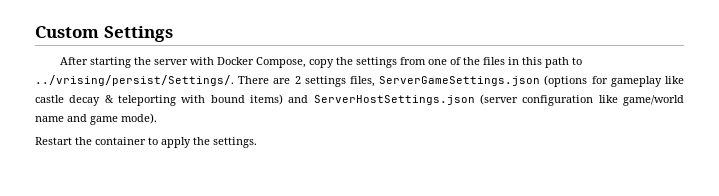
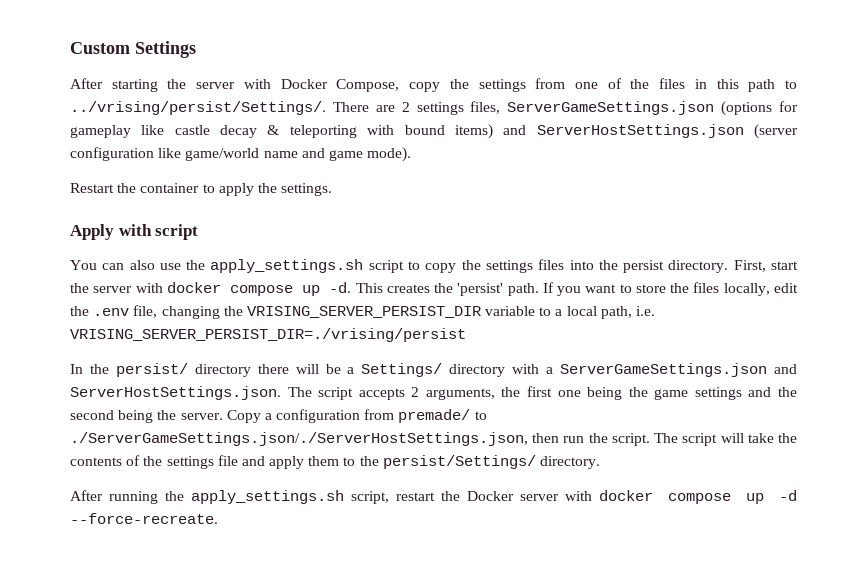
(257, 142) none -> [70,224,199,240] [70,259,798,273] [70,282,799,296] [70,305,656,319] [70,328,466,342] [70,363,797,377] [70,386,797,400] [70,409,487,423] [70,432,797,446] [70,455,601,469] [70,490,798,504] [70,513,218,524] // Apply with script // You can also use the apply_settings.sh script to copy the settings files into the persist directory. First, start the server with docker compose up -d. This creates the 'persist' path. If you want to store the files locally, edit the .env file, changing the VRISING_SERVER_PERSIST_DIR variable to a local path, i.e. VRISING_SERVER_PERSIST_DIR=./vrising/persist // In the persist/ directory there will be a Settings/ directory with a ServerGameSettings.json and ServerHostSettings.json. The script accepts 2 arguments, the first one being the game settings and the second being the server. Copy a configuration from premade/ to ./ServerGameSettings.json/./ServerHostSettings.json, then run the script. The script will take the contents of the settings file and apply them to the persist/Settings/ directory. // After running the apply_settings.sh script, restart the Docker server with docker compose up -d --force-recreate.

